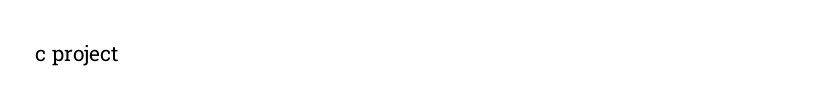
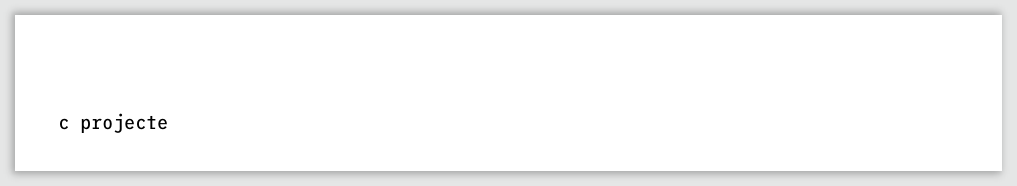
[51,45,118,66] project -> [80,113,168,133] projecte

